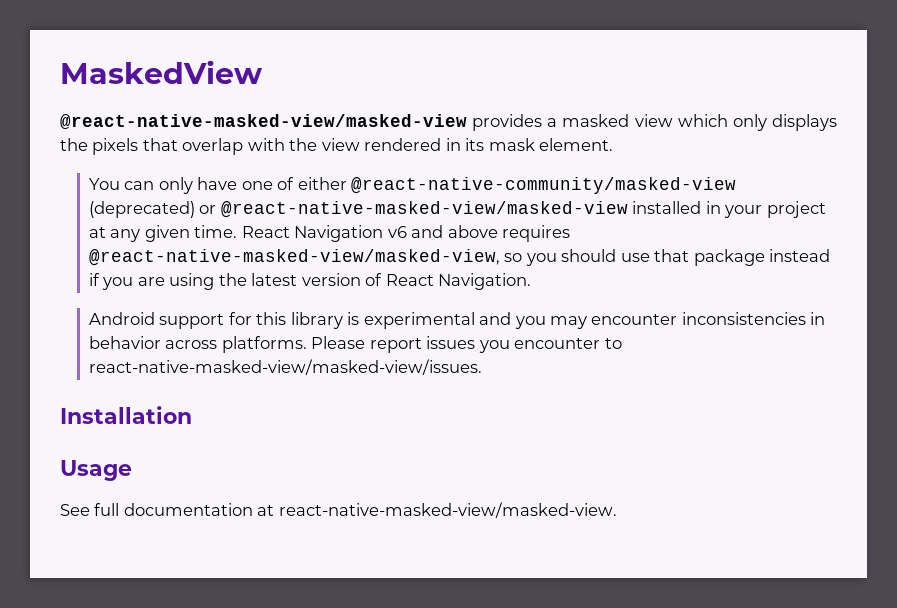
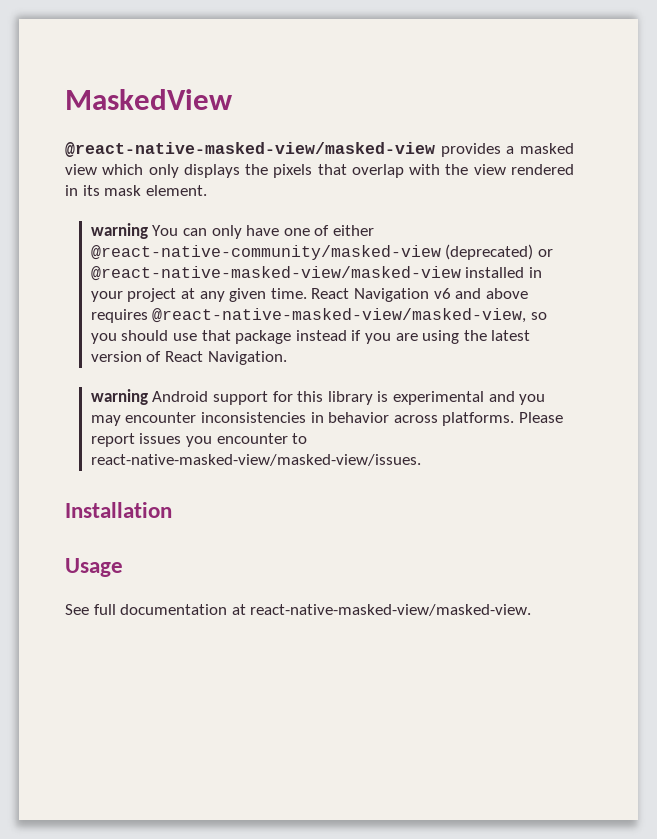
(614, 144) none -> [90,223,148,239] warning
(532, 281) none -> [90,389,148,405] warning

